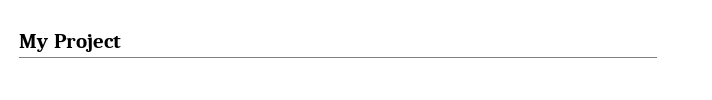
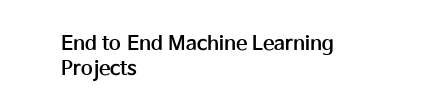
[19,34,121,52] My Project -> [61,35,335,55] [61,59,137,82] End to End Machine Learning Projects

